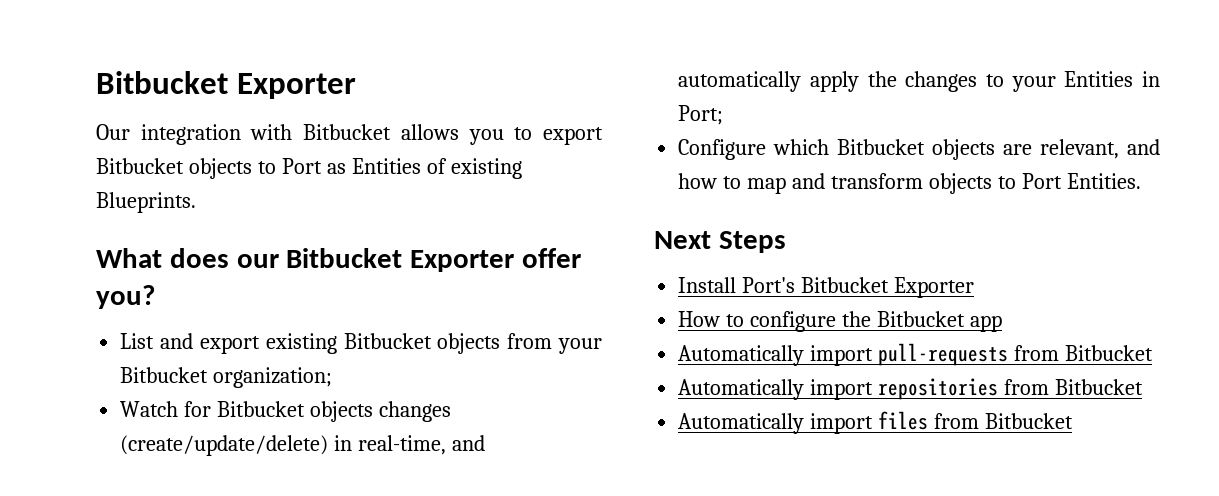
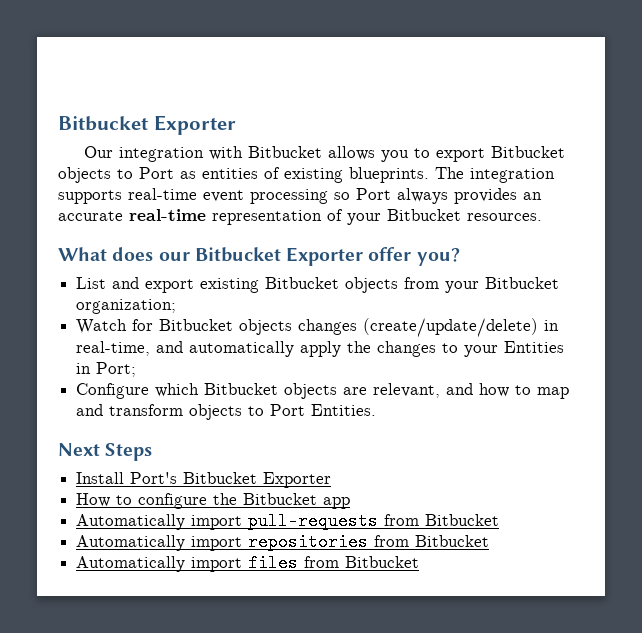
[351,158,421,174] Entities -> [202,168,258,179] entities
[96,192,196,213] Blueprints. -> [349,167,555,183] [58,188,542,204] [58,209,542,225] blueprints. The integration supports real-time event processing so Port always provides an accurate real-time representation of your Bitbucket resources.

